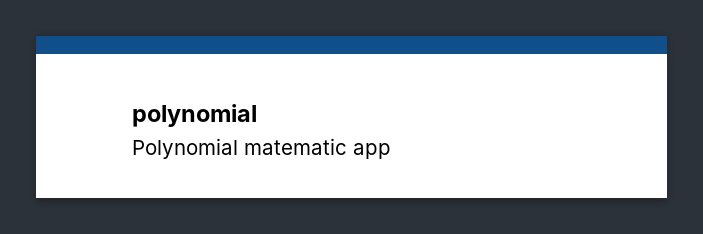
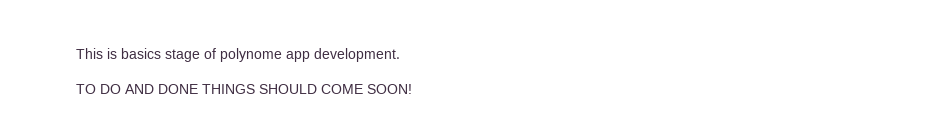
[132,104,257,127] [132,138,391,159] polynomial // Polynomial matematic app -> [76,48,400,62] [76,84,412,94] This is basics stage of polynome app development. // TO DO AND DONE THINGS SHOULD COME SOON!

